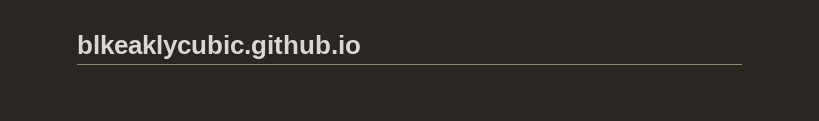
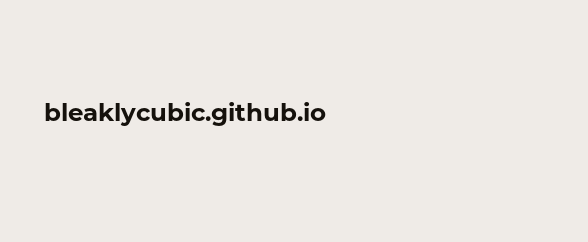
[77,35,361,59] blkeaklycubic.github.io -> [44,102,326,126] bleaklycubic.github.io

